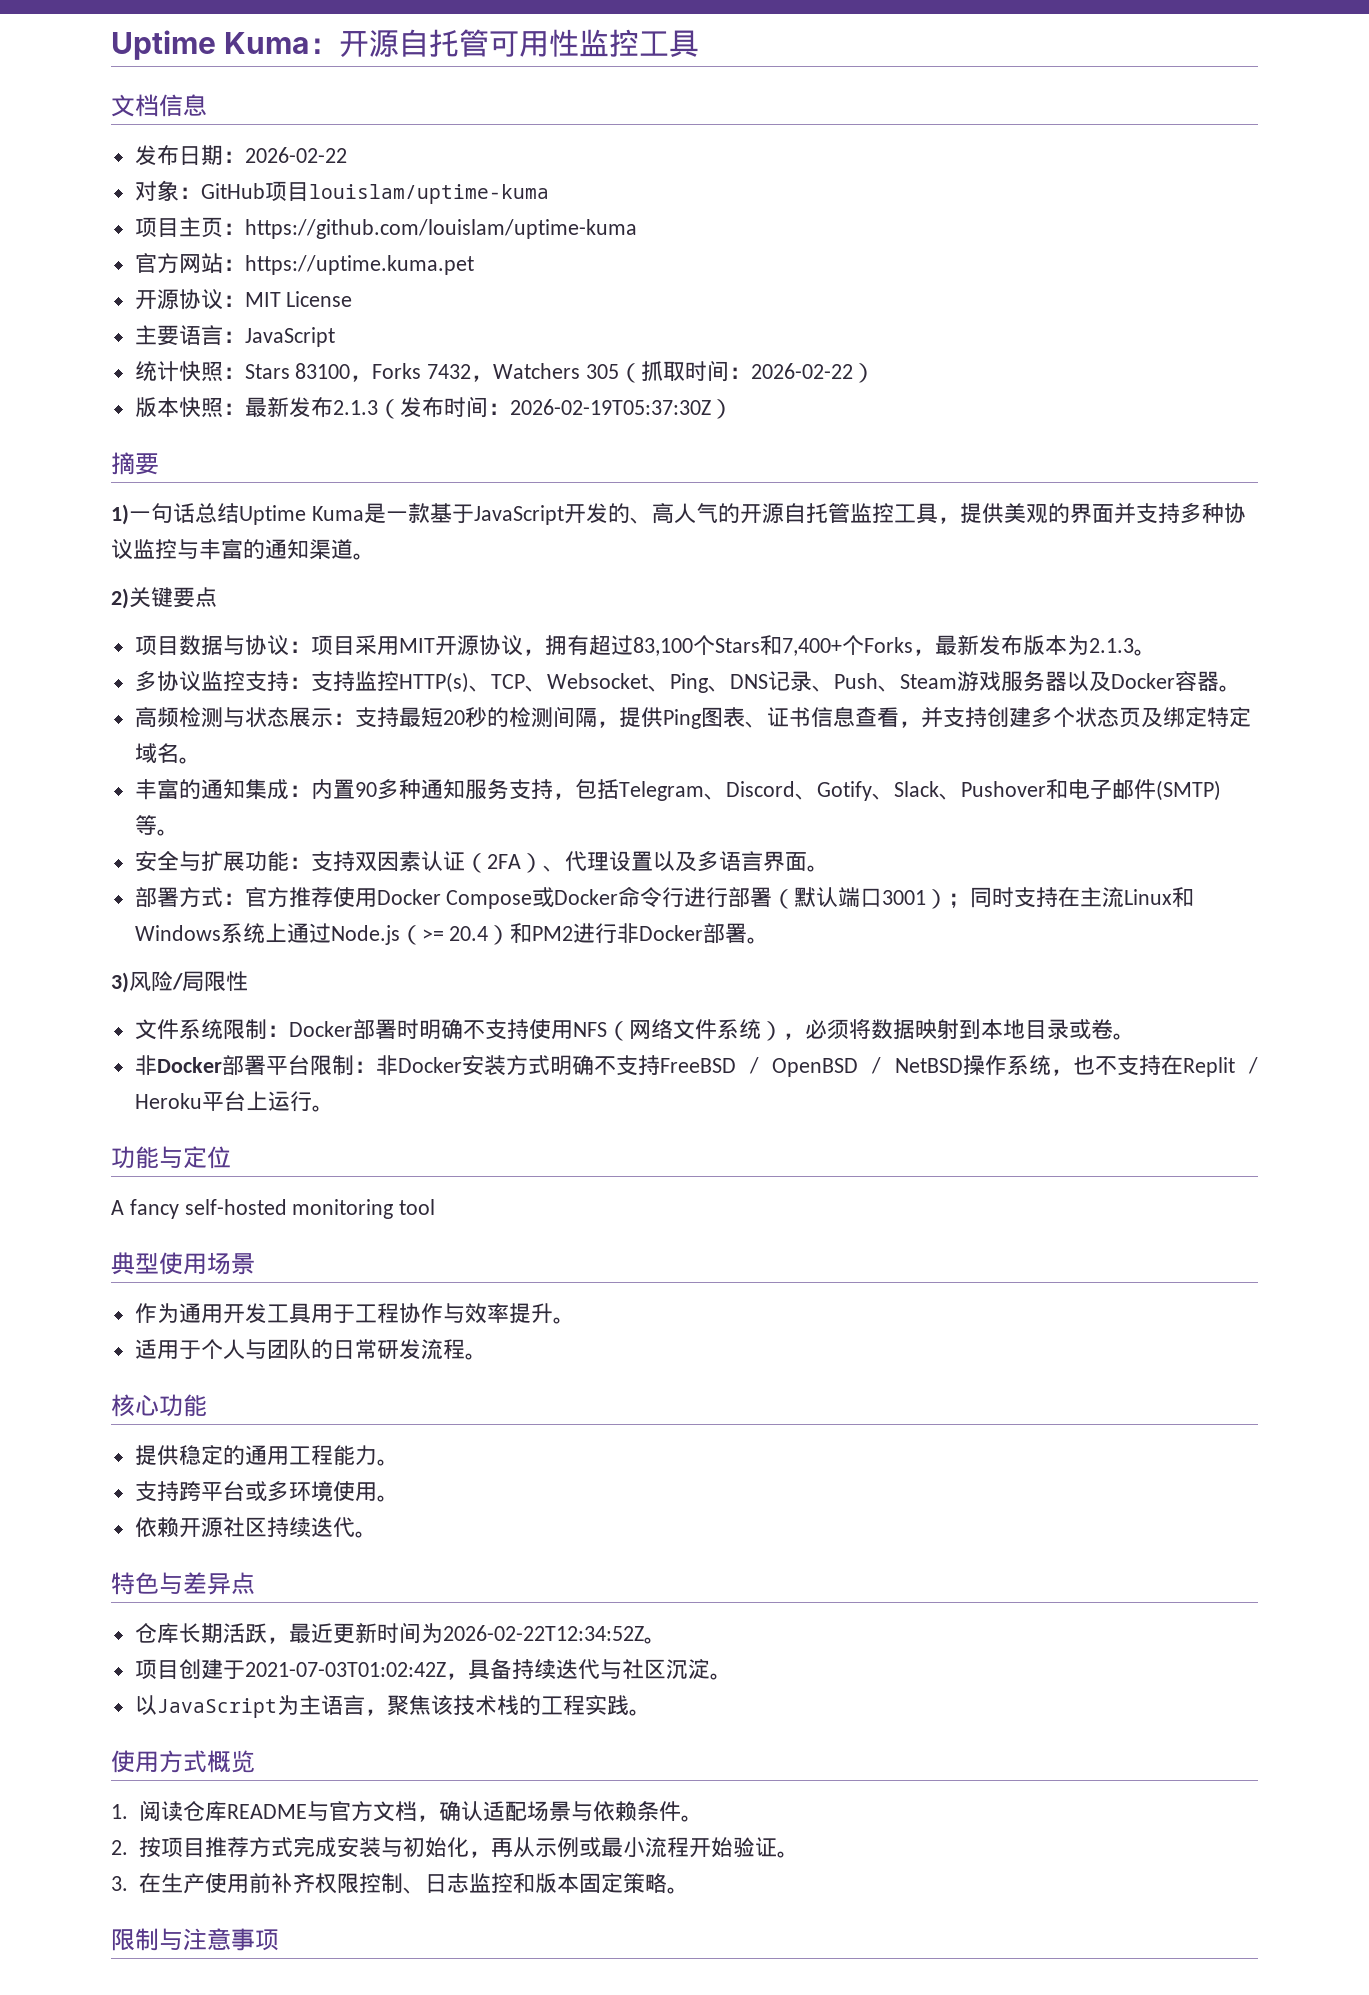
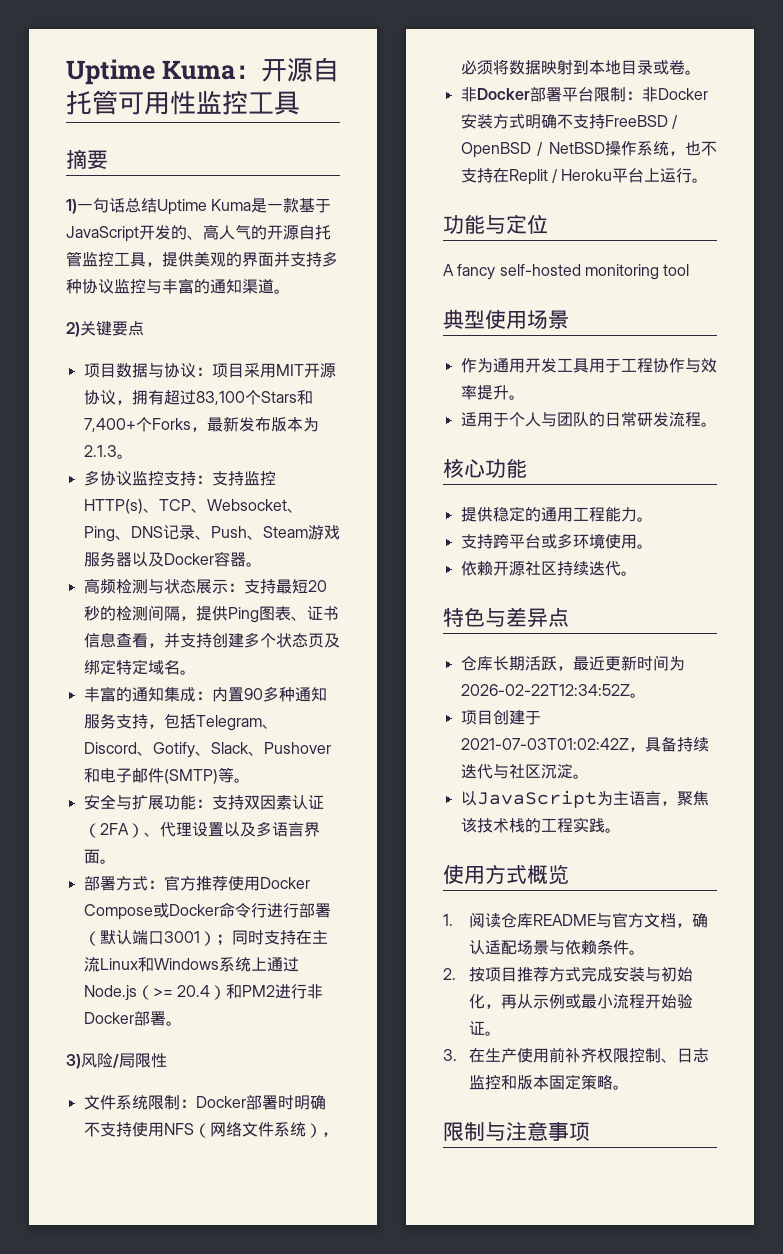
[111,94,207,117] [134,145,347,166] [134,180,549,204] [134,217,637,239] [134,253,474,275] [134,289,353,310] [134,325,335,347] [134,360,876,383] [134,396,733,419] // 文档信息 // 发布日期：2026-02-22 // 对象：GitHub项目louislam/uptime-kuma // 项目主页：https://github.com/louislam/uptime-kuma // 官方网站：https://uptime.kuma.pet // 开源协议：MIT License // 主要语言：JavaScript // 统计快照：Stars 83100，Forks 7432，Watchers 305（抓取时间：2026-02-22） // 版本快照：最新发布2.1.3（发布时间：2026-02-19T05:37:30Z） -> (300, 103) none

